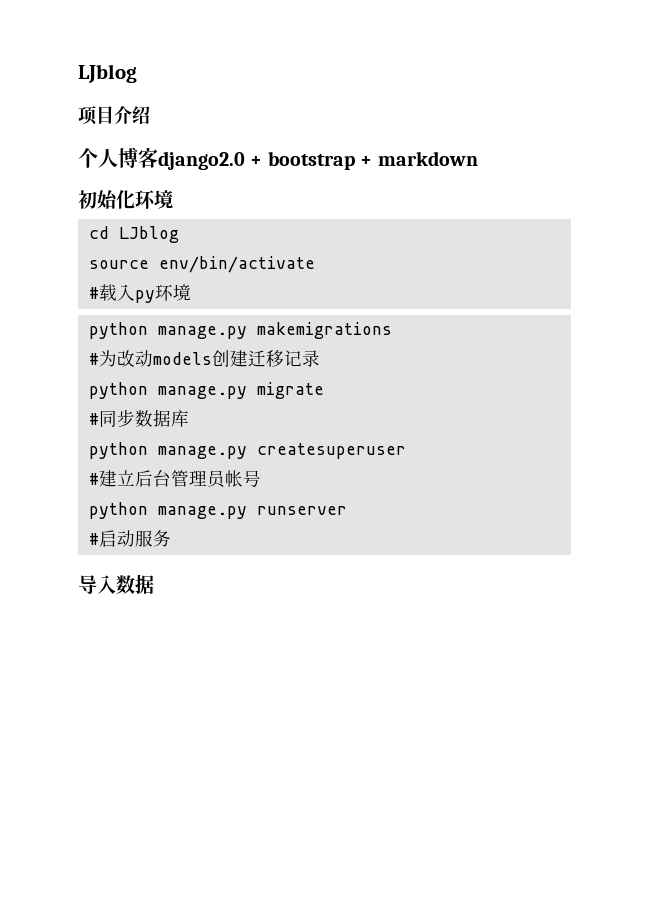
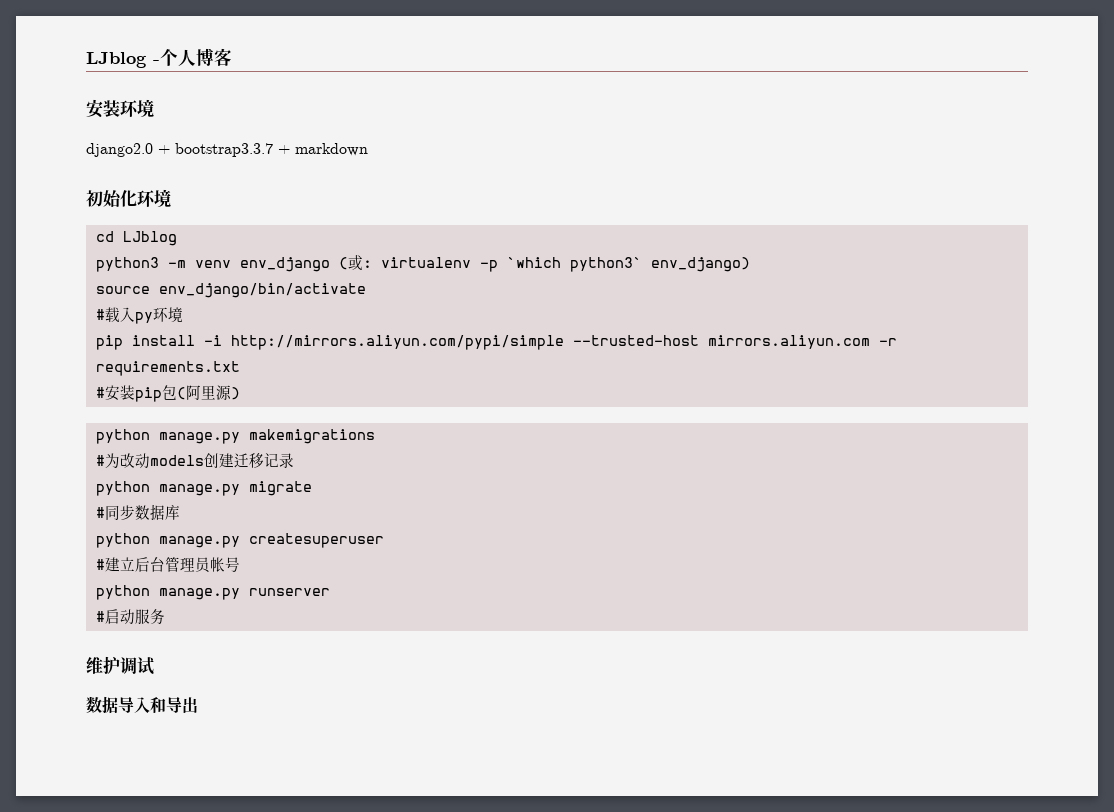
[78,64,137,83] [78,106,150,125] LJblog // 项目介绍 // -> [86,52,160,68] LJblog -
(158, 158) none -> [86,99,154,118] // 安装环境 //
[267,151,355,170] bootstrap -> [175,143,273,157] bootstrap3.3.7
(179, 234) none -> [95,255,750,272] // python3 -m venv env_django (或: virtualenv -p `which python3` env_django)
[158,256,315,273] env/bin/activate -> [158,283,366,298] env_django/bin/activate
(191, 292) none -> [95,335,897,350] [95,361,240,376] [95,385,240,402] // pip install -i http://mirrors.aliyun.com/pypi/simple --trusted-host mirrors.aliyun.com -r requirements.txt // #安装pip包(阿里源)
[78,574,154,594] 导入数据 -> [86,656,154,675] [86,696,198,714] 维护调试 // 数据导入和导出

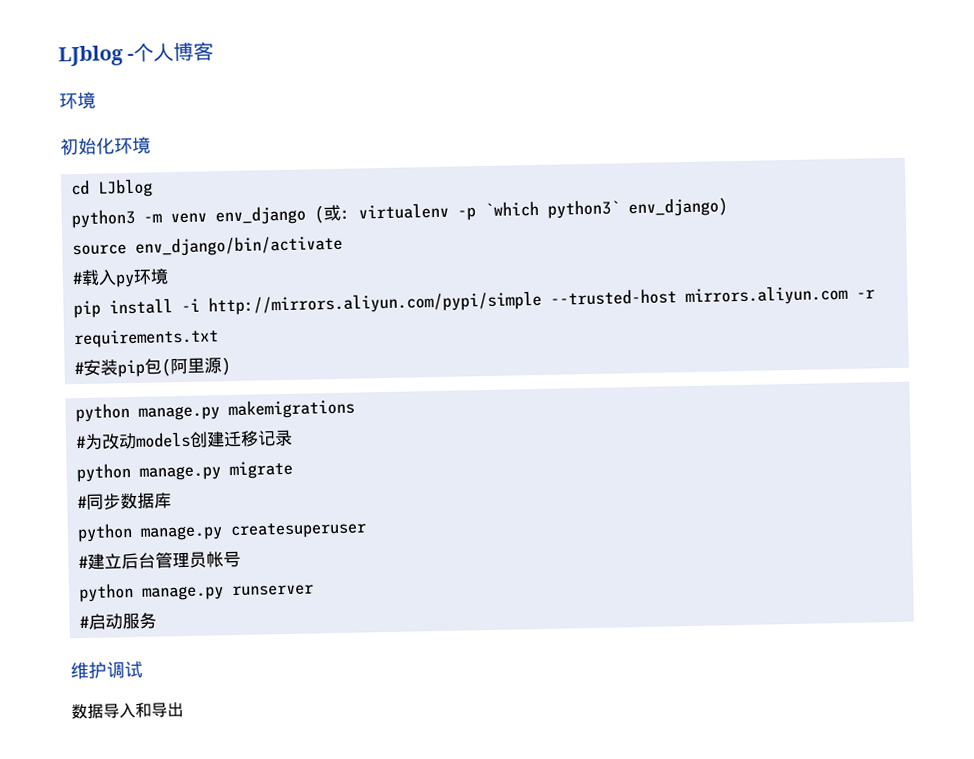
[86,99,154,118] [86,143,368,157] 安装环境 // django2.0 + bootstrap3.3.7 + markdown -> [59,91,96,110] 环境

